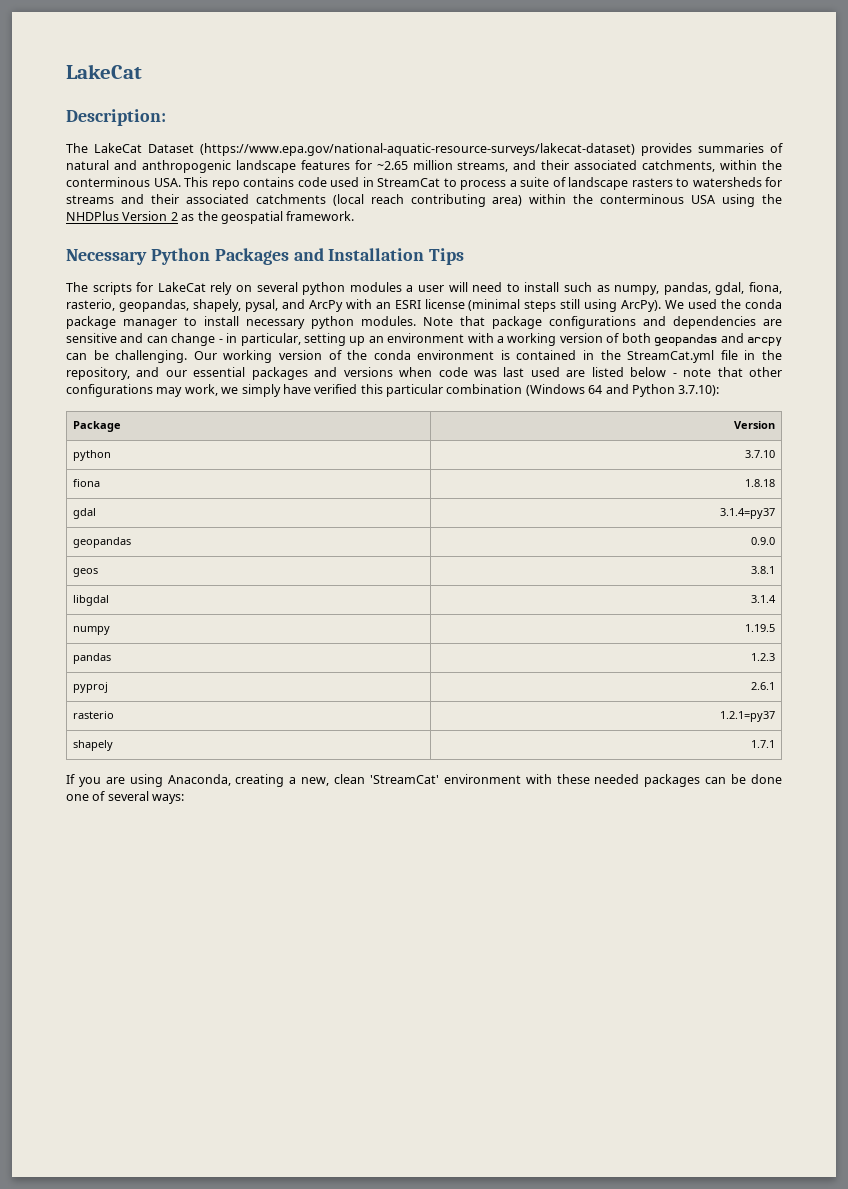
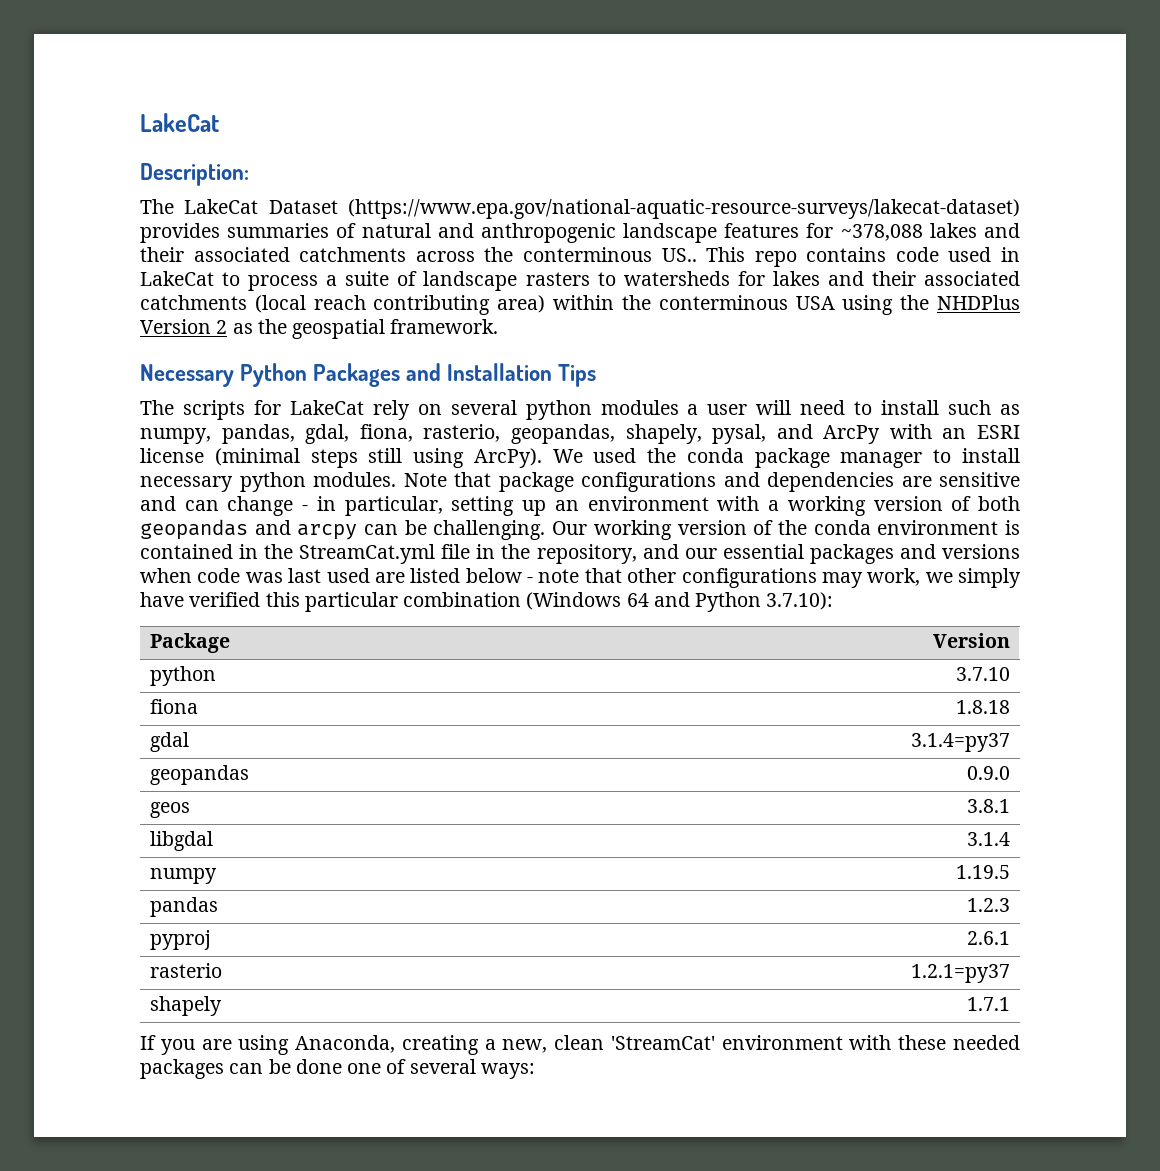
[376,160,783,172] [66,177,181,187] ~2.65 million streams, and their associated catchments, within the conterminous USA. -> [840,223,1020,241] [140,247,697,262] ~378,088 lakes and their associated catchments across the conterminous US..
[377,178,440,187] StreamCat -> [140,271,214,286] LakeCat
[66,195,114,204] streams -> [772,271,820,286] lakes

